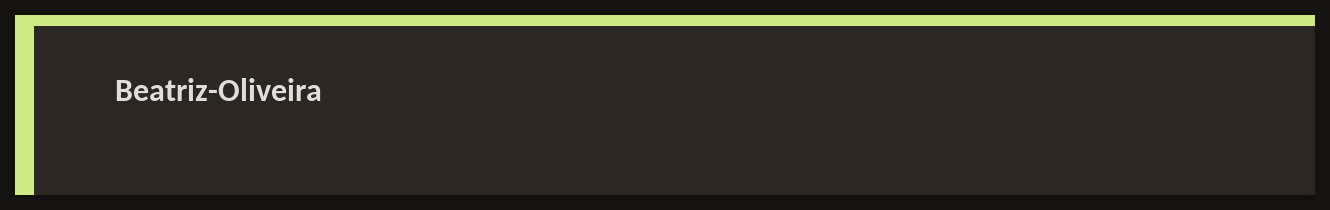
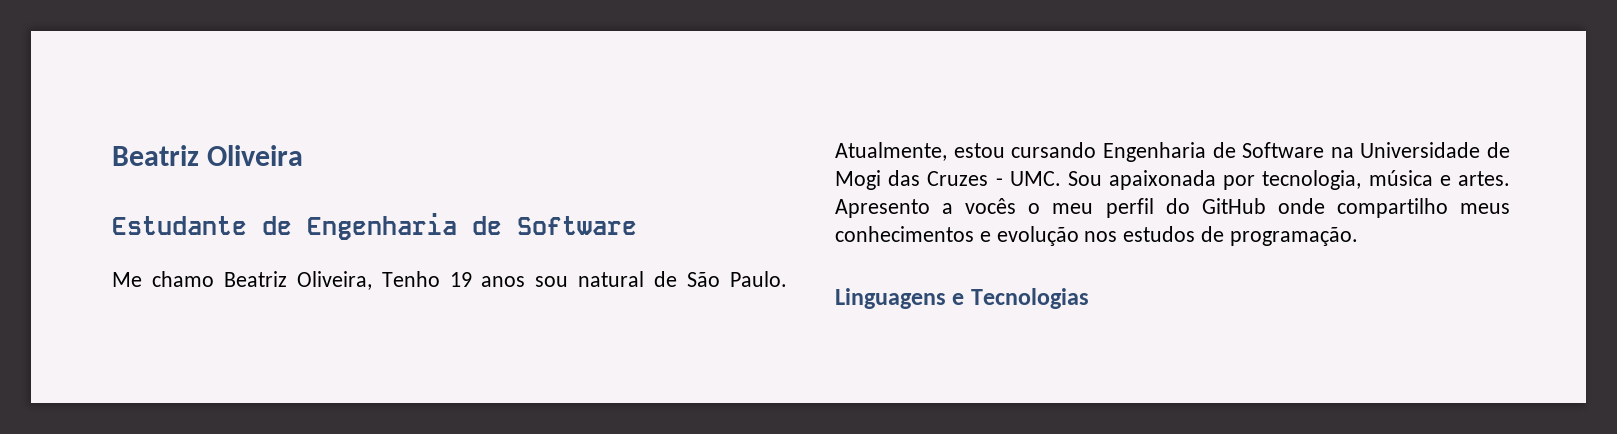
[115,78,322,101] Beatriz-Oliveira -> [112,145,304,166] [112,213,637,240] [112,271,788,290] [835,142,1510,162] [835,170,1510,190] [835,198,1510,218] [835,226,1358,246] [835,288,1089,309] Beatriz Oliveira // Estudante de Engenharia de Software // Me chamo Beatriz Oliveira, Tenho 19 anos sou natural de São Paulo. Atualmente, estou cursando Engenharia de Software na Universidade de Mogi das Cruzes - UMC. Sou apaixonada por tecnologia, música e artes. Apresento a vocês o meu perfil do GitHub onde compartilho meus conhecimentos e evolução nos estudos de programação. // Linguagens e Tecnologias

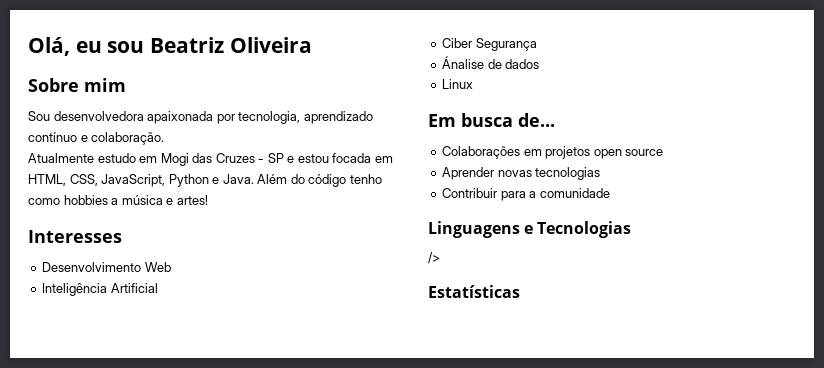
(112, 155) none -> [28,37,145,56] Olá, eu sou
[112,213,637,240] [112,271,788,290] [835,142,1510,162] [835,170,1510,190] [835,198,1510,218] [835,226,1358,246] Estudante de Engenharia de Software // Me chamo Beatriz Oliveira, Tenho 19 anos sou natural de São Paulo. Atualmente, estou cursando Engenharia de Software na Universidade de Mogi das Cruzes - UMC. Sou apaixonada por tecnologia, música e artes. Apresento a vocês o meu perfil do GitHub onde compartilho meus conhecimentos e evolução nos estudos de programação. -> [28,78,126,92] [28,111,373,124] [28,132,165,145] [28,153,393,166] [28,174,382,187] [28,195,208,205] [28,230,122,243] [42,262,171,272] [42,283,158,296] [442,38,537,51] [442,56,540,69] [442,79,474,89] [428,113,555,127] [442,146,664,159] [442,167,601,180] [442,188,610,201] Sobre mim // Sou desenvolvedora apaixonada por tecnologia, aprendizado contínuo e colaboração. // Atualmente estudo em Mogi das Cruzes - SP e estou focada em HTML, CSS, JavaScript, Python e Java. Além do código tenho como hobbies a música e artes! // Interesses // Desenvolvimento Web // Inteligência Artificial // Ciber Segurança // Ánalise de dados // Linux // Em busca de... // Colaborações em projetos open source // Aprender novas tecnologias // Contribuir para a comunidade
(1089, 298) none -> [428,252,440,264] [428,285,520,298] // /> // Estatísticas

